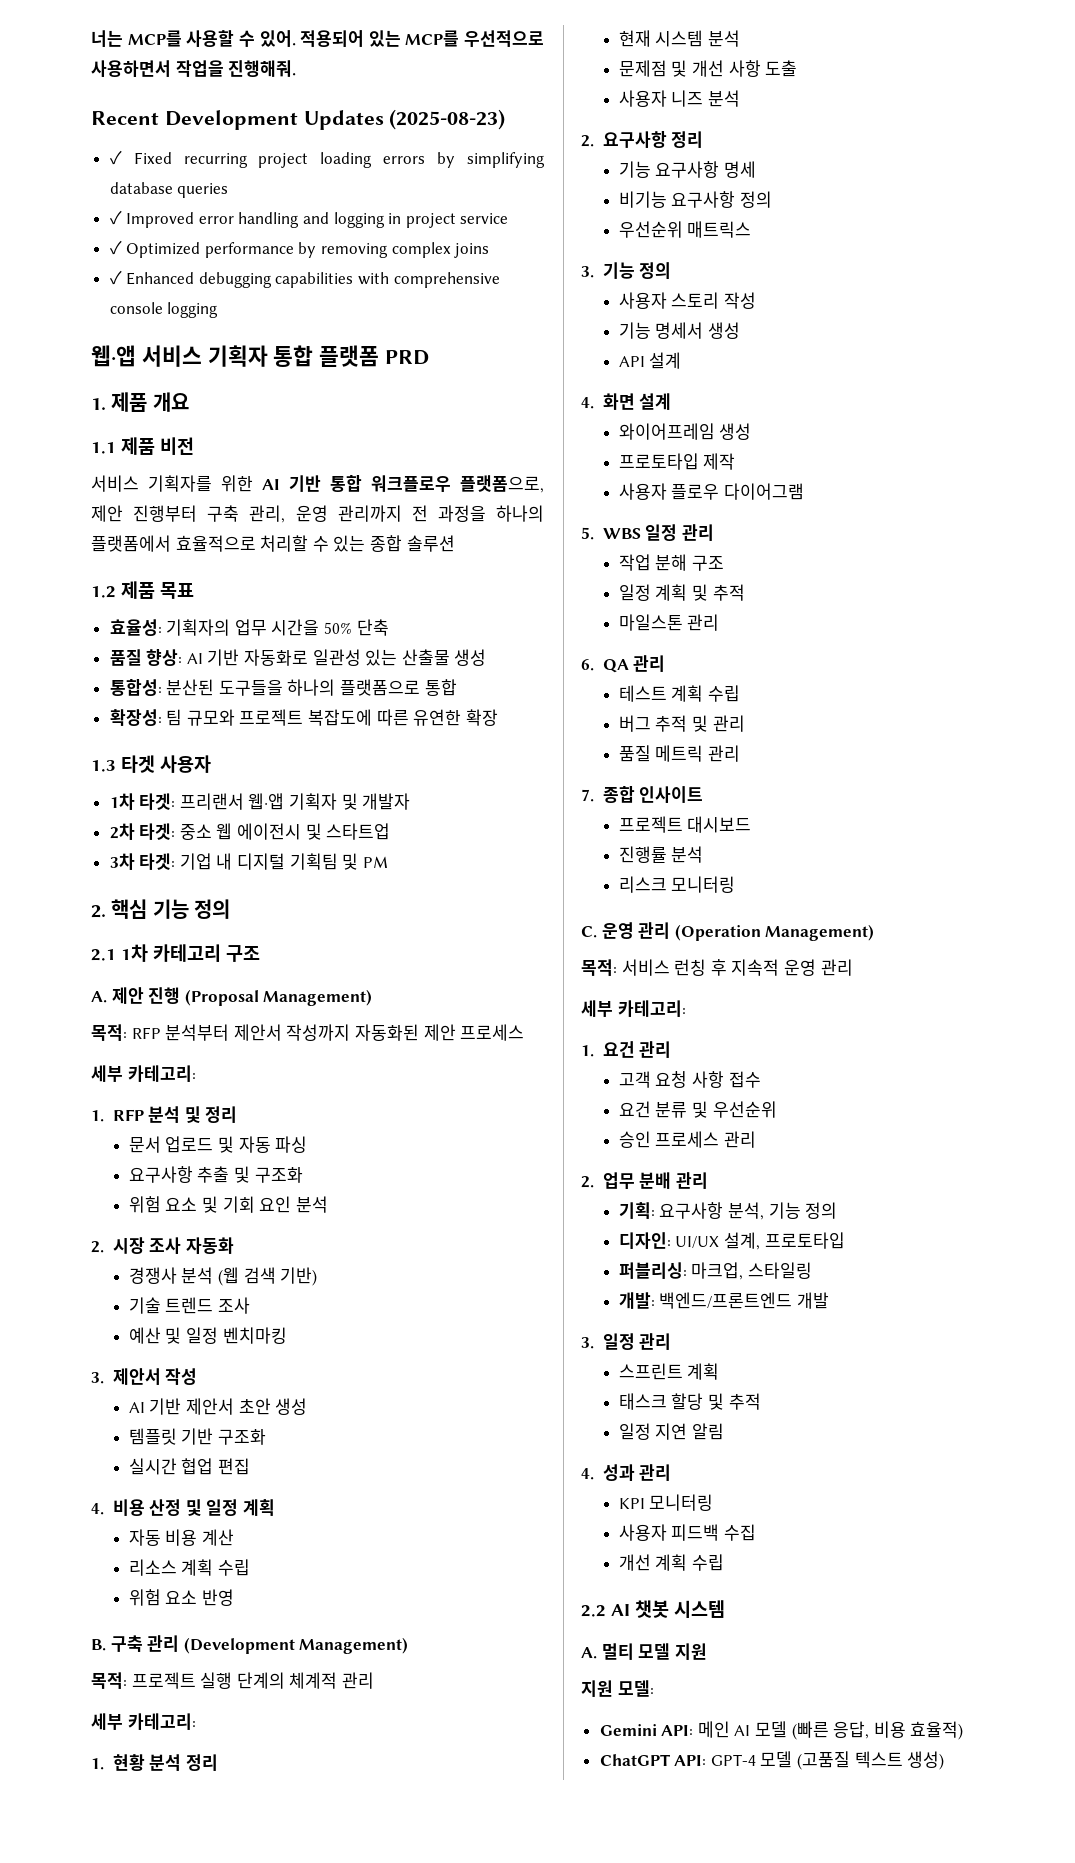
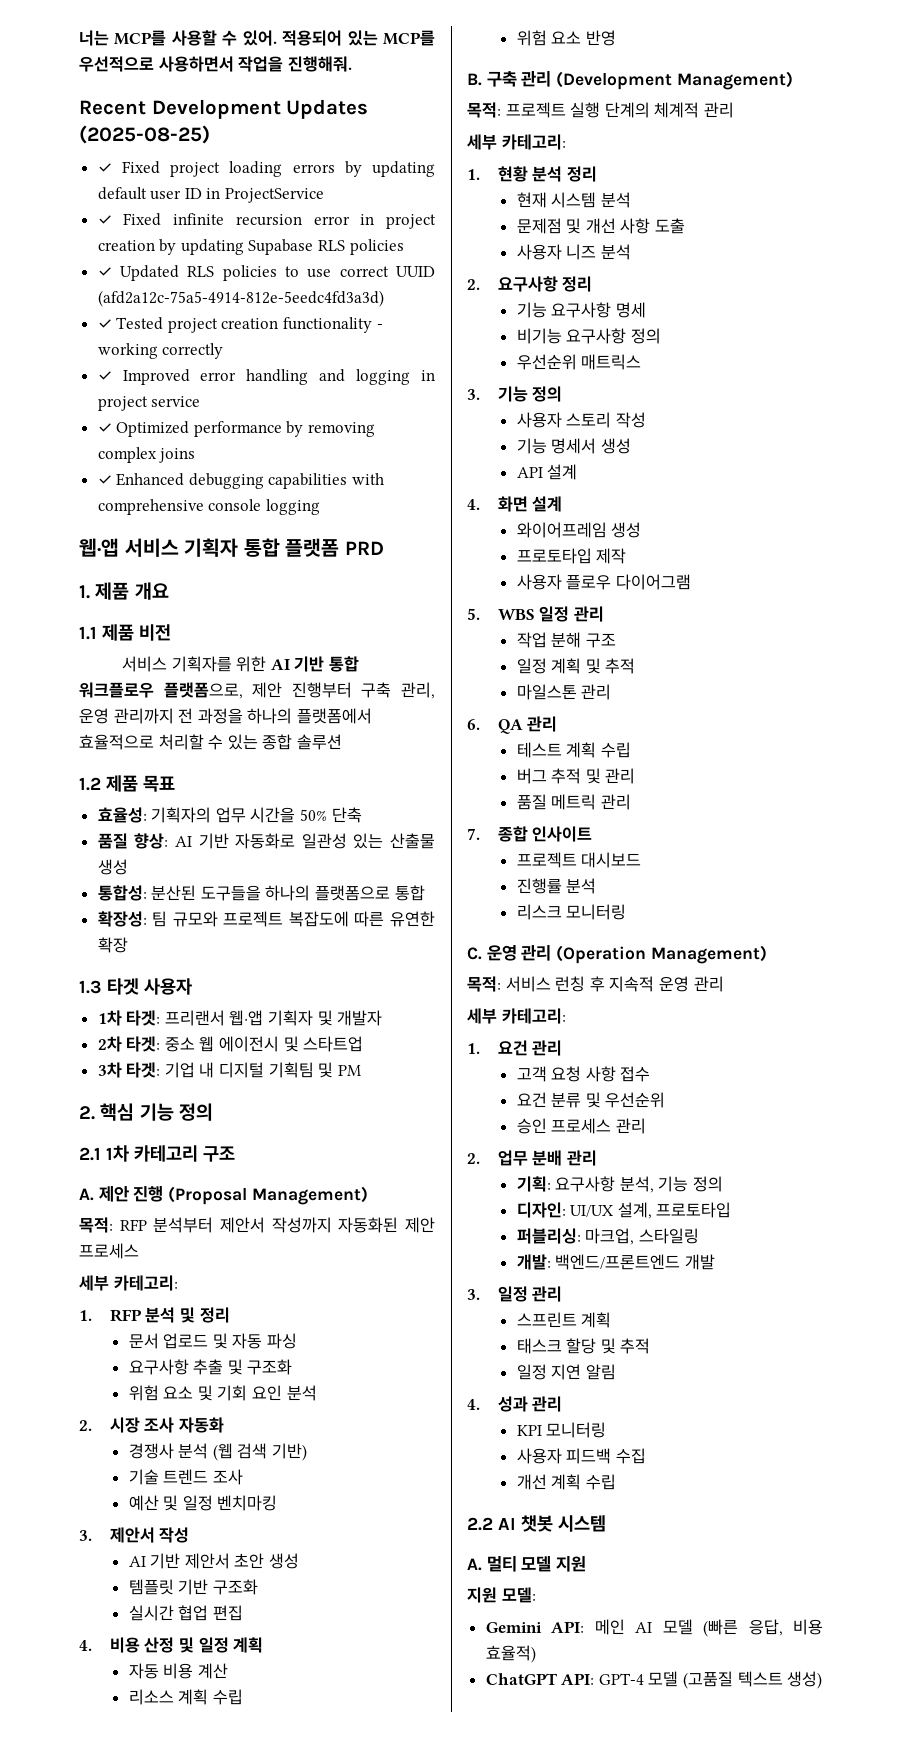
[389,109,506,130] [109,150,248,168] (2025-08-23) // ✓ Fixed recurring -> [79,125,210,144] [97,161,160,174] (2025-08-25) // ✓ Fixed
[466,152,545,168] [109,182,229,198] simplifying database queries -> [371,161,435,177] [97,187,325,203] [97,213,436,229] [97,239,404,255] [97,265,435,281] [97,290,384,307] [97,317,383,333] [97,343,224,359] updating default user ID in ProjectService // ✓ Fixed infinite recursion error in project creation by updating Supabase RLS policies // ✓ Updated RLS policies to use correct UUID (afd2a12c-75a5-4914-812e-5eedc4fd3a3d) // ✓ Tested project creation functionality - working correctly

